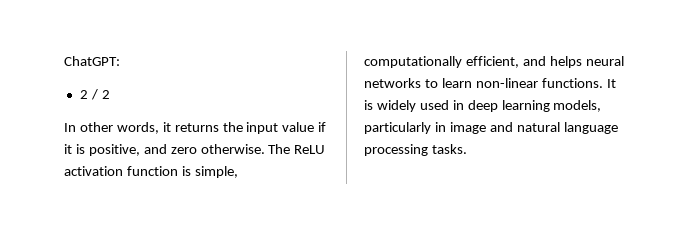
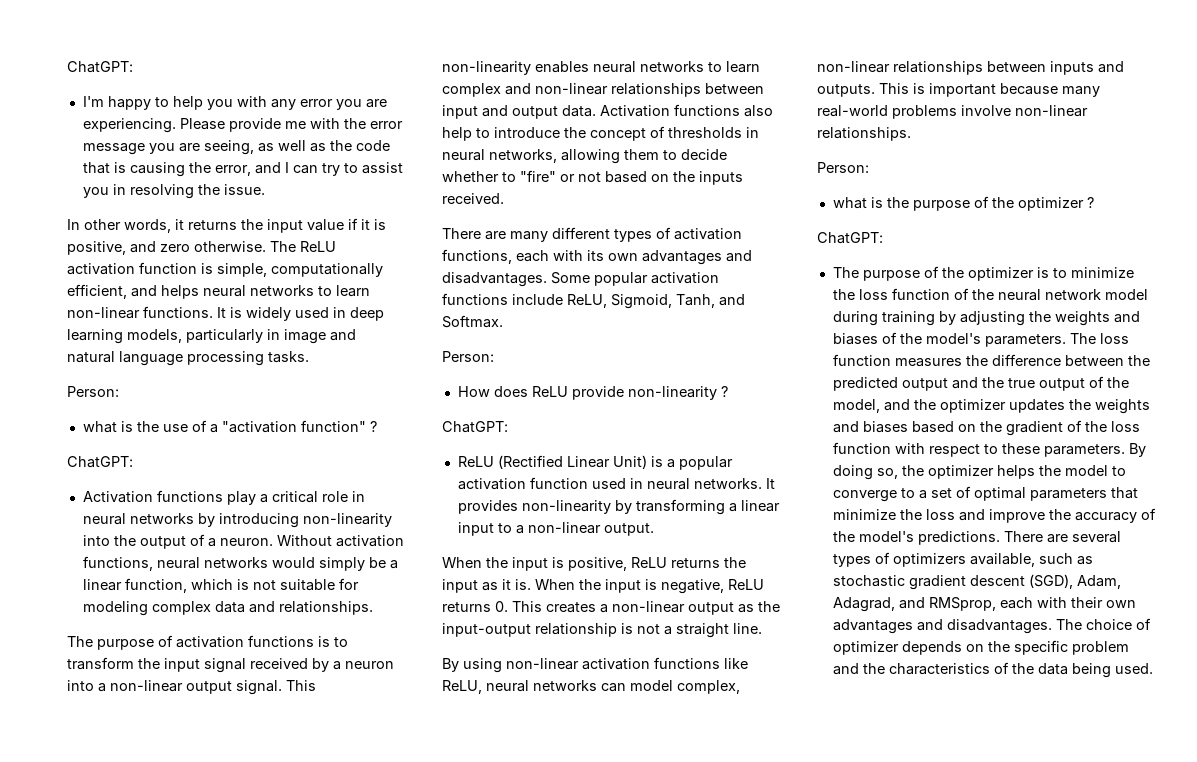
[64,56,120,66] [79,89,110,100] ChatGPT: // 2 / 2 -> [67,61,133,73] [82,96,387,110] [82,118,403,133] [82,140,390,155] [82,162,403,177] [82,184,265,199] ChatGPT: // I'm happy to help you with any error you are experiencing. Please provide me with the error message you are seeing, as well as the code that is causing the error, and I can try to assist you in resolving the issue.
(467, 149) none -> [67,386,119,397] [82,420,377,433] [67,456,133,468] [82,490,365,505] [82,513,392,528] [82,534,404,549] [82,556,398,571] [82,578,359,593] [82,601,373,616] [67,635,348,650] [67,657,394,673] [67,680,316,695] [442,61,760,75] [442,83,764,97] [442,104,773,119] [442,126,759,141] [442,149,727,164] [442,170,743,185] [442,193,504,204] [442,227,742,242] [442,249,752,265] [442,272,719,287] [442,293,745,309] [442,315,503,328] [442,351,494,362] [457,386,728,400] [442,421,508,433] [457,455,733,470] [457,477,775,490] [457,499,780,515] [457,522,654,536] [442,557,746,571] [442,579,764,594] [442,601,780,615] [442,623,762,638] [442,657,748,673] [442,680,740,694] [817,61,1124,75] [817,83,1100,97] [817,105,1088,119] [817,127,911,141] [817,162,869,173] [832,196,1094,211] [817,232,883,244] [832,266,1134,281] [832,288,1148,301] [832,311,1140,326] [832,332,1129,347] [832,354,1150,367] [832,376,1129,391] [832,399,1150,414] [832,420,1140,436] [832,442,1146,457] [832,465,1126,480] [832,486,1138,502] [832,508,1156,523] [832,531,1121,545] [832,552,1093,567] [832,574,1121,590] [832,597,1136,612] [832,618,1151,634] [832,640,1129,655] [832,662,1153,678] // Person: // what is the use of a "activation function" ? // ChatGPT: // Activation functions play a critical role in neural networks by introducing non-linearity into the output of a neuron. Without activation functions, neural networks would simply be a linear function, which is not suitable for modeling complex data and relationships. // The purpose of activation functions is to transform the input signal received by a neuron into a non-linear output signal. This non-linearity enables neural networks to learn complex and non-linear relationships between input and output data. Activation functions also help to introduce the concept of thresholds in neural networks, allowing them to decide whether to "fire" or not based on the inputs received. // There are many different types of activation functions, each with its own advantages and disadvantages. Some popular activation functions include ReLU, Sigmoid, Tanh, and Softmax. // Person: // How does ReLU provide non-linearity ? // ChatGPT: // ReLU (Rectified Linear Unit) is a popular activation function used in neural networks. It provides non-linearity by transforming a linear input to a non-linear output. // When the input is positive, ReLU returns the input as it is. When the input is negative, ReLU returns 0. This creates a non-linear output as the input-output relationship is not a straight line. // By using non-linear activation functions like ReLU, neural networks can model complex, non-linear relationships between inputs and outputs. This is important because many real-world problems involve non-linear relationships. // Person: // what is the purpose of the optimizer ? // ChatGPT: // The purpose of the optimizer is to minimize the loss function of the neural network model during training by adjusting the weights and biases of the model's parameters. The loss function measures the difference between the predicted output and the true output of the model, and the optimizer updates the weights and biases based on the gradient of the loss function with respect to these parameters. By doing so, the optimizer helps the model to converge to a set of optimal parameters that minimize the loss and improve the accuracy of the model's predictions. There are several types of optimizers available, such as stochastic gradient descent (SGD), Adam, Adagrad, and RMSprop, each with their own advantages and disadvantages. The choice of optimizer depends on the specific problem and the characteristics of the data being used.

